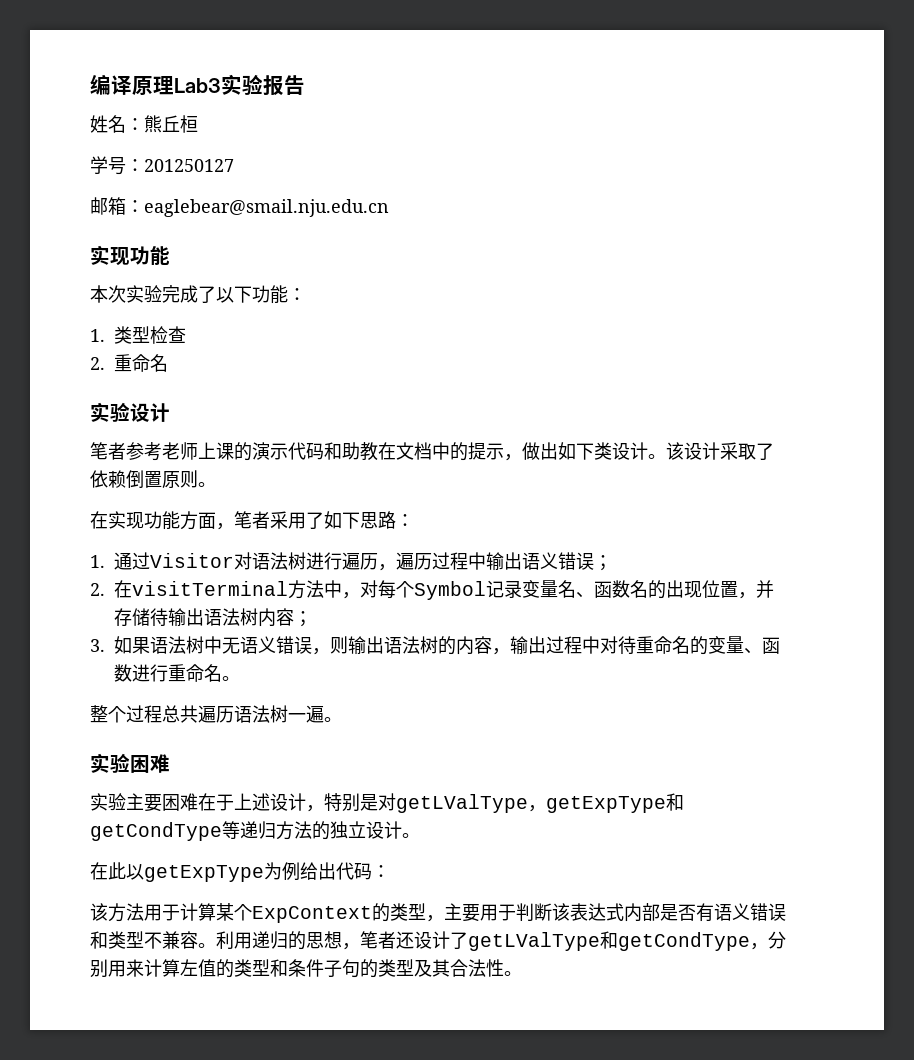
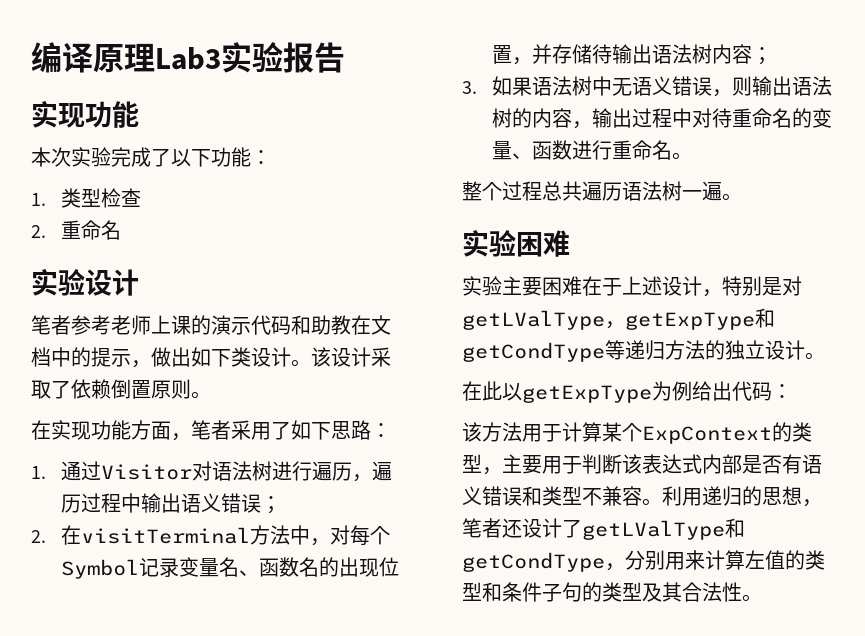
[90,115,198,133] [90,156,234,175] [90,197,389,217] // 姓名：熊丘桓 // 学号：201250127 // 邮箱：eaglebear@smail.nju.edu.cn -> (345, 57) none

